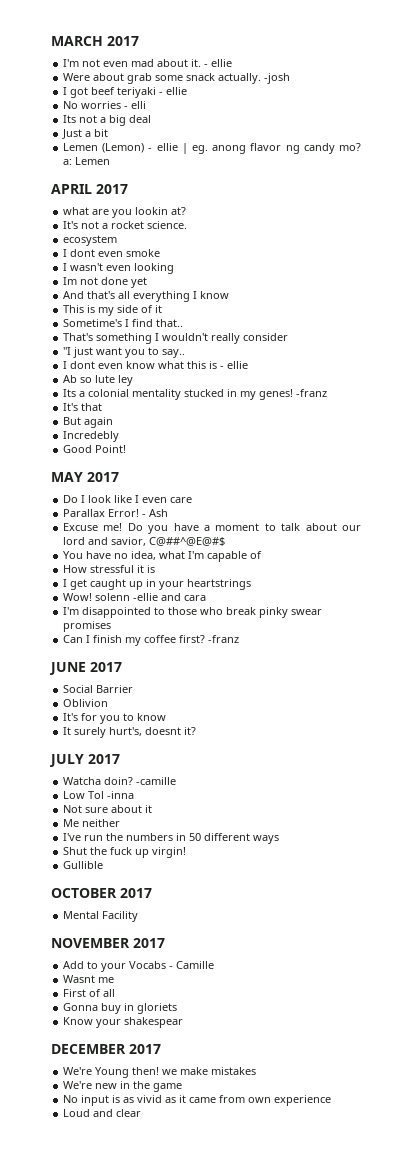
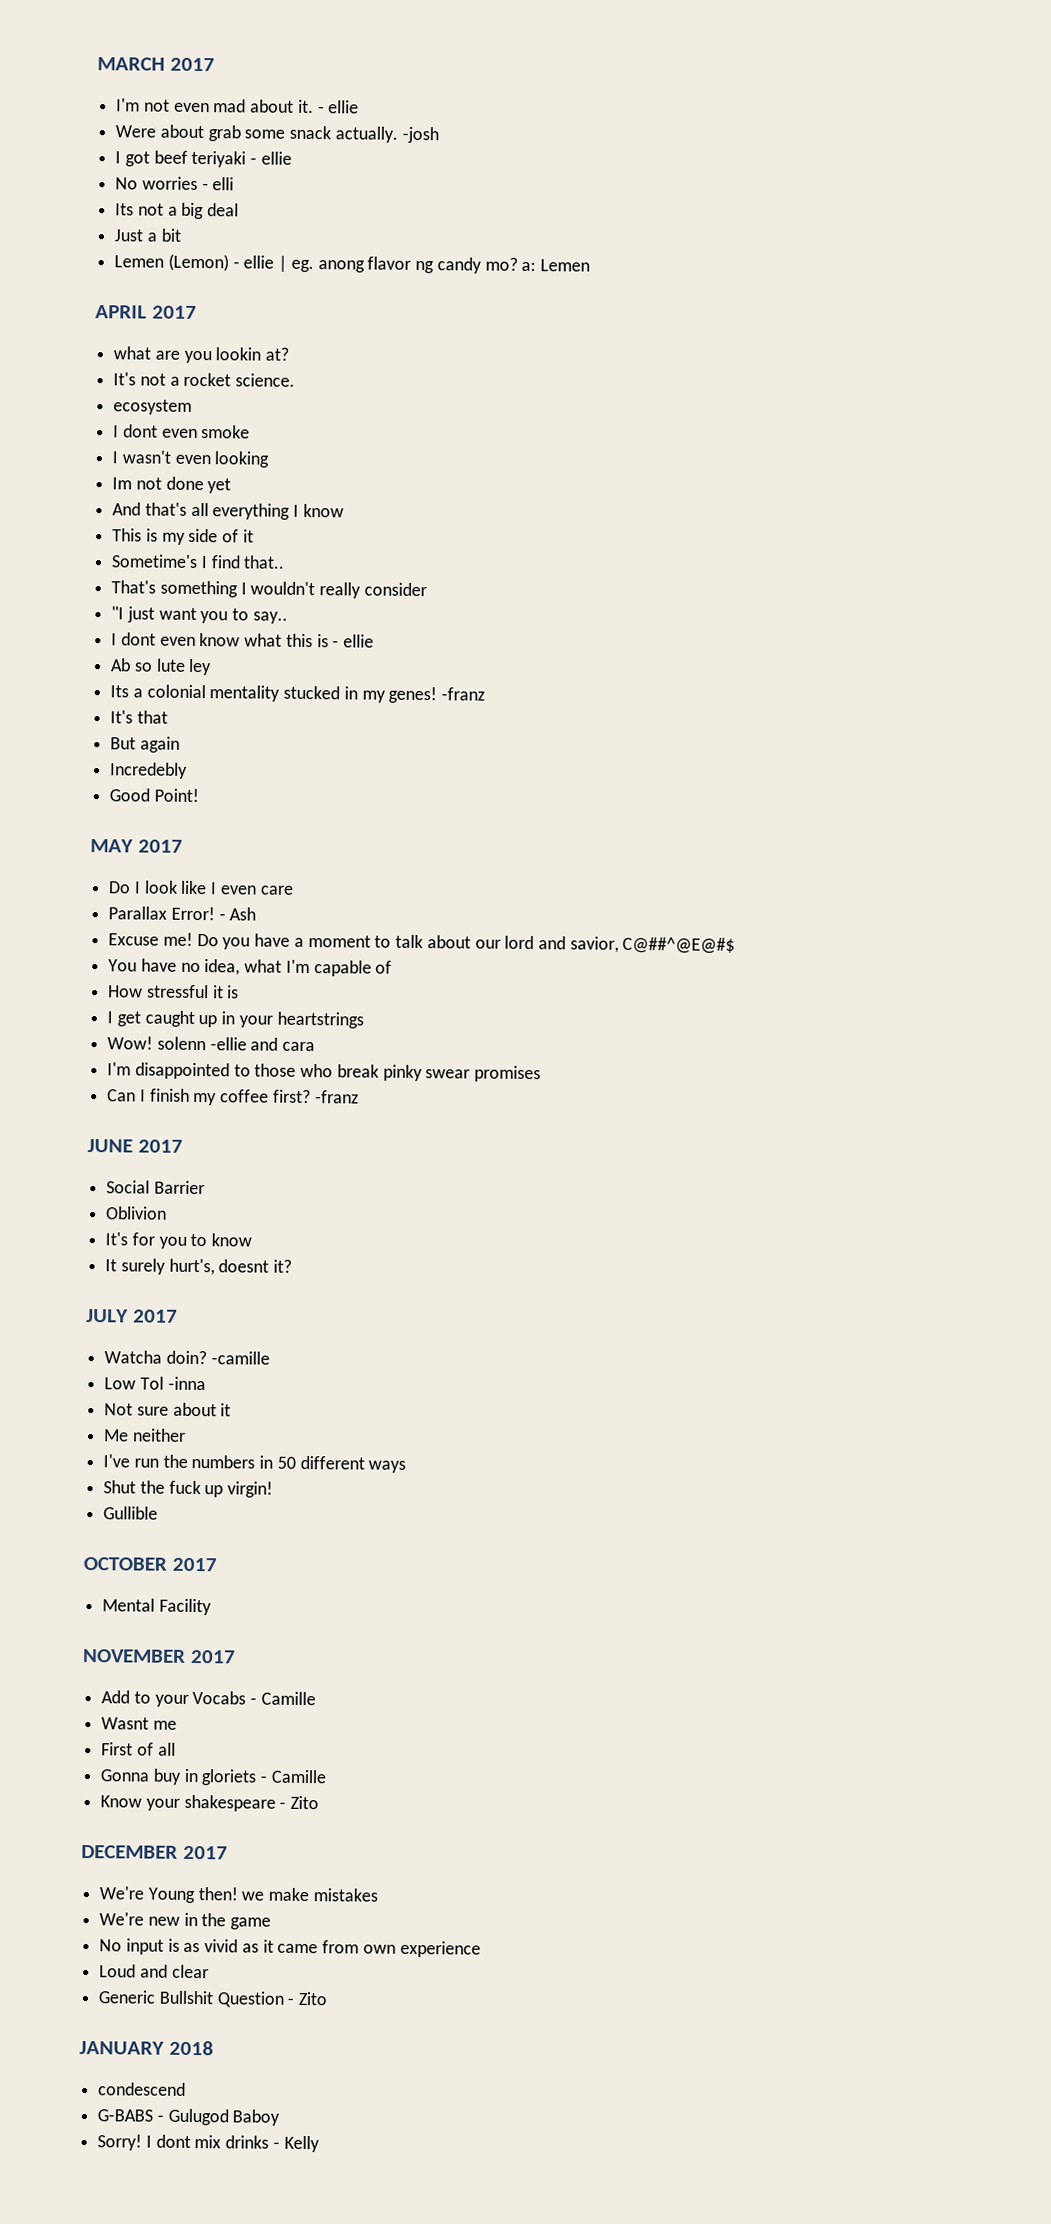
(178, 1008) none -> [260,1769,327,1784] - Camille
[124,1017,184,1028] shakespear -> [183,1794,320,1812] shakespeare - Zito
(142, 1113) none -> [98,1990,329,2008] [79,2040,214,2056] [98,2082,187,2096] [97,2108,281,2126] [97,2134,320,2153] // Generic Bullshit Question - Zito // JANUARY 2018 // condescend // G-BABS - Gulugod Baboy // Sorry! I dont mix drinks - Kelly

